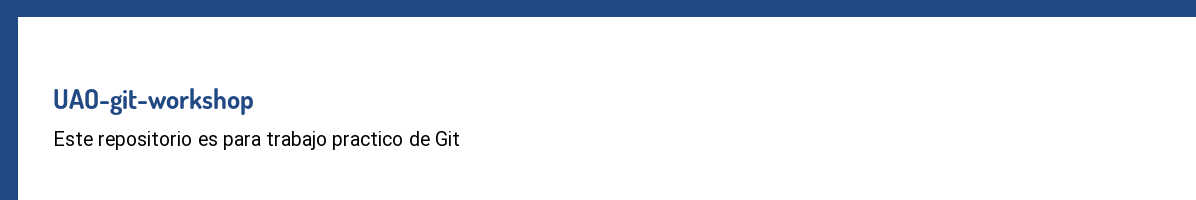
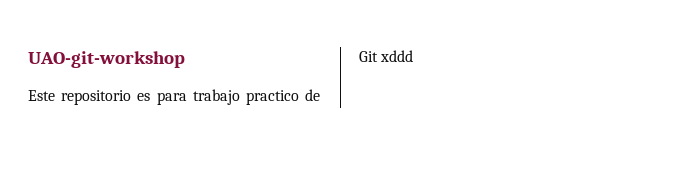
(460, 138) none -> [380,50,414,62] xddd

